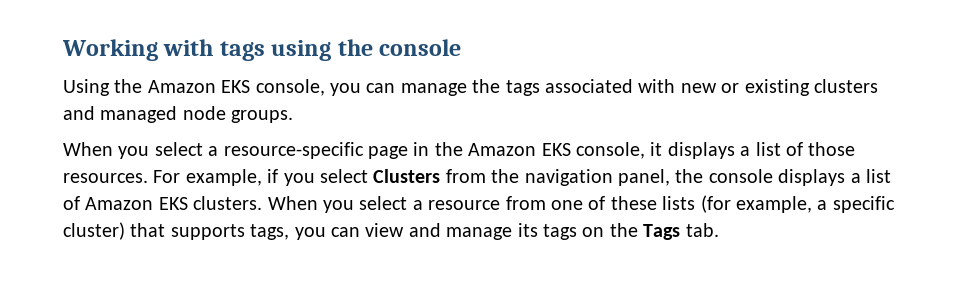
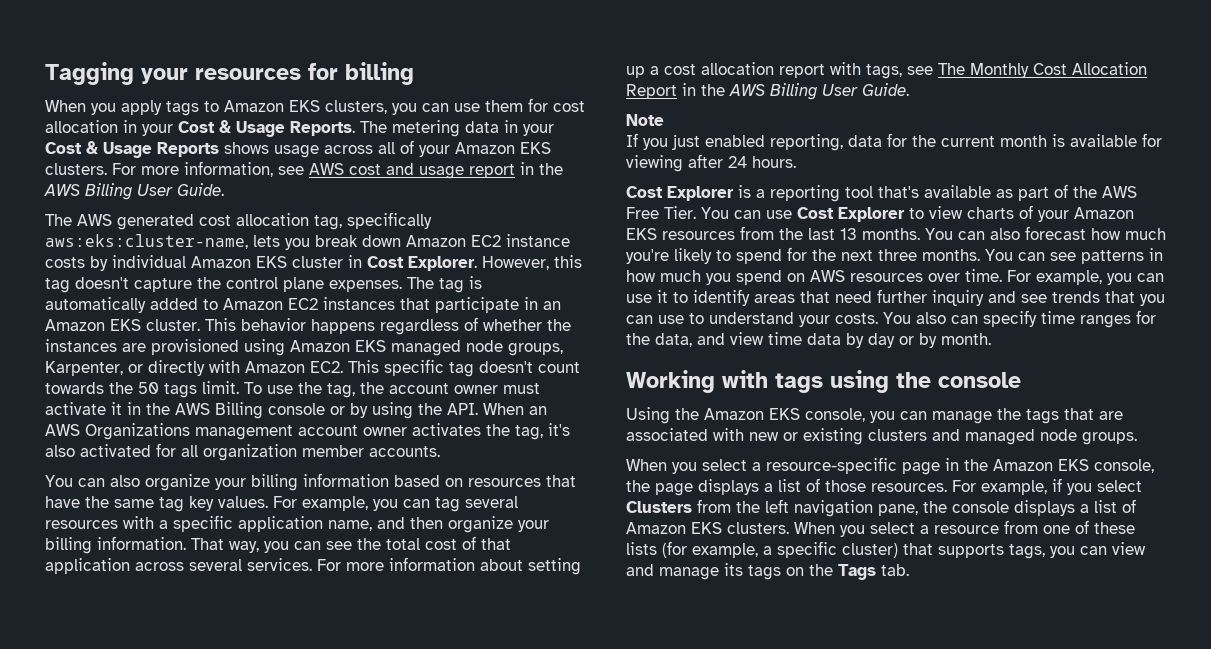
(62, 50) none -> [45,62,414,85] [45,98,585,116] [45,120,554,137] [45,140,551,158] [45,161,563,179] [44,183,224,200] [45,212,432,230] [45,234,570,250] [45,255,582,271] [45,276,482,293] [45,297,561,313] [45,317,571,335] [45,339,563,356] [45,359,580,377] [45,381,540,398] [45,402,547,419] [45,423,570,440] [45,443,440,461] [45,473,576,491] [45,496,518,512] [45,515,549,533] [45,536,511,554] [45,557,581,575] [626,62,1147,79] [626,83,909,100] [626,114,664,126] [626,133,1162,151] [626,154,796,172] [626,184,1137,202] [626,205,1134,222] [626,226,1166,240] [626,247,1163,264] [626,269,1164,285] [626,289,1165,306] [626,310,1156,328] [626,332,991,348] Tagging your resources for billing // When you apply tags to Amazon EKS clusters, you can use them for cost allocation in your Cost & Usage Reports. The metering data in your Cost & Usage Reports shows usage across all of your Amazon EKS clusters. For more information, see AWS cost and usage report in the AWS Billing User Guide. // The AWS generated cost allocation tag, specifically aws:eks:cluster-name, lets you break down Amazon EC2 instance costs by individual Amazon EKS cluster in Cost Explorer. However, this tag doesn't capture the control plane expenses. The tag is automatically added to Amazon EC2 instances that participate in an Amazon EKS cluster. This behavior happens regardless of whether the instances are provisioned using Amazon EKS managed node groups, Karpenter, or directly with Amazon EC2. This specific tag doesn't count towards the 50 tags limit. To use the tag, the account owner must activate it in the AWS Billing console or by using the API. When an AWS Organizations management account owner activates the tag, it's also activated for all organization member accounts. // You can also organize your billing information based on resources that have the same tag key values. For example, you can tag several resources with a specific application name, and then organize your billing information. That way, you can see the total cost of that application across several services. For more information about setting up a cost allocation report with tags, see The Monthly Cost Allocation Report in the AWS Billing User Guide. // Note // If you just enabled reporting, data for the current month is available for viewing after 24 hours. // Cost Explorer is a reporting tool that's available as part of the AWS Free Tier. You can use Cost Explorer to view charts of your Amazon EKS resources from the last 13 months. You can also forecast how much you're likely to spend for the next three months. You can see patterns in how much you spend on AWS resources over time. For example, you can use it to identify areas that need further inquiry and see trends that you can use to understand your costs. You also can specify time ranges for the data, and view time data by day or by month. //
(540, 88) none -> [1064,408,1123,420] that are
[650,142,663,156] it -> [626,480,693,496] the page
[524,169,670,186] navigation panel, -> [765,499,918,517] left navigation pane,

